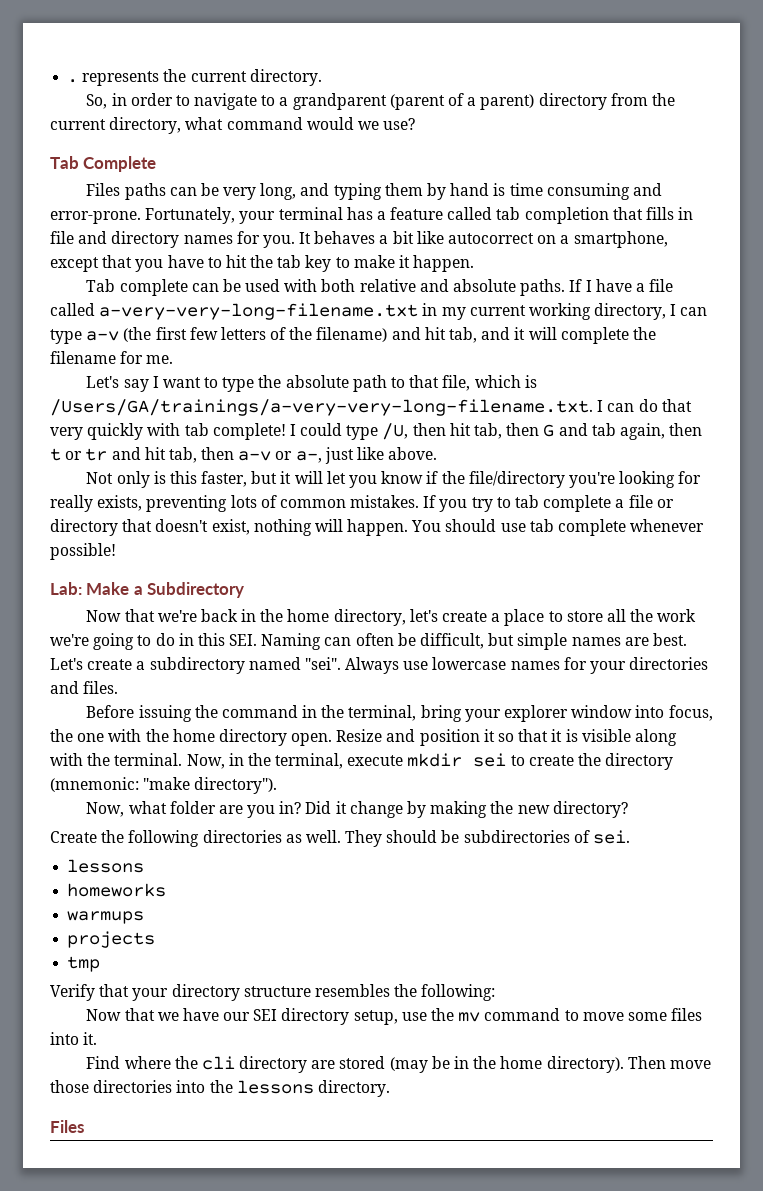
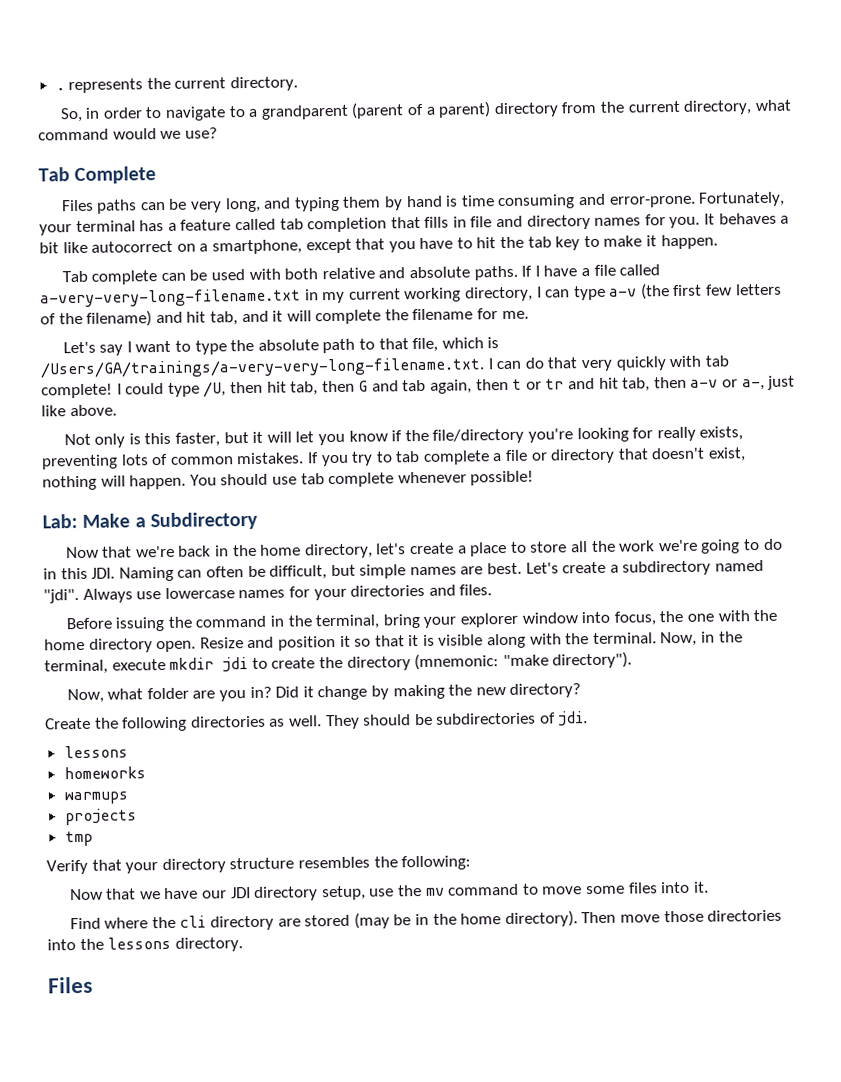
[229,634,258,646] SEI. -> [91,567,116,579] JDI.
[304,657,341,670] "sei". -> [43,589,79,604] "jdi".
[473,753,507,767] sei -> [222,657,249,673] jdi
[593,830,631,844] sei. -> [558,711,589,727] jdi.
[253,1009,278,1021] SEI -> [230,887,251,899] JDI

